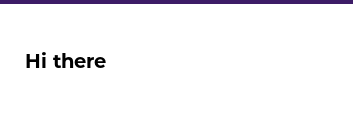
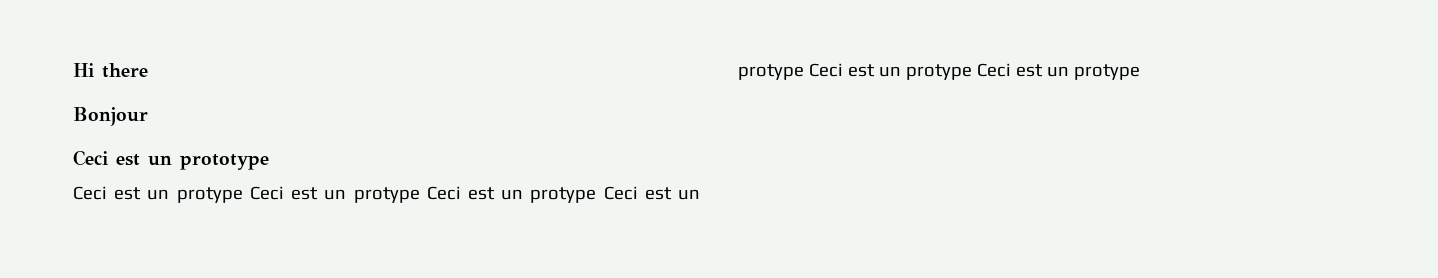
(106, 60) none -> [73,107,148,126] [73,150,269,170] [73,186,700,203] [738,63,1140,80] // Bonjour // Ceci est un prototype // Ceci est un protype Ceci est un protype Ceci est un protype Ceci est un protype Ceci est un protype Ceci est un protype

